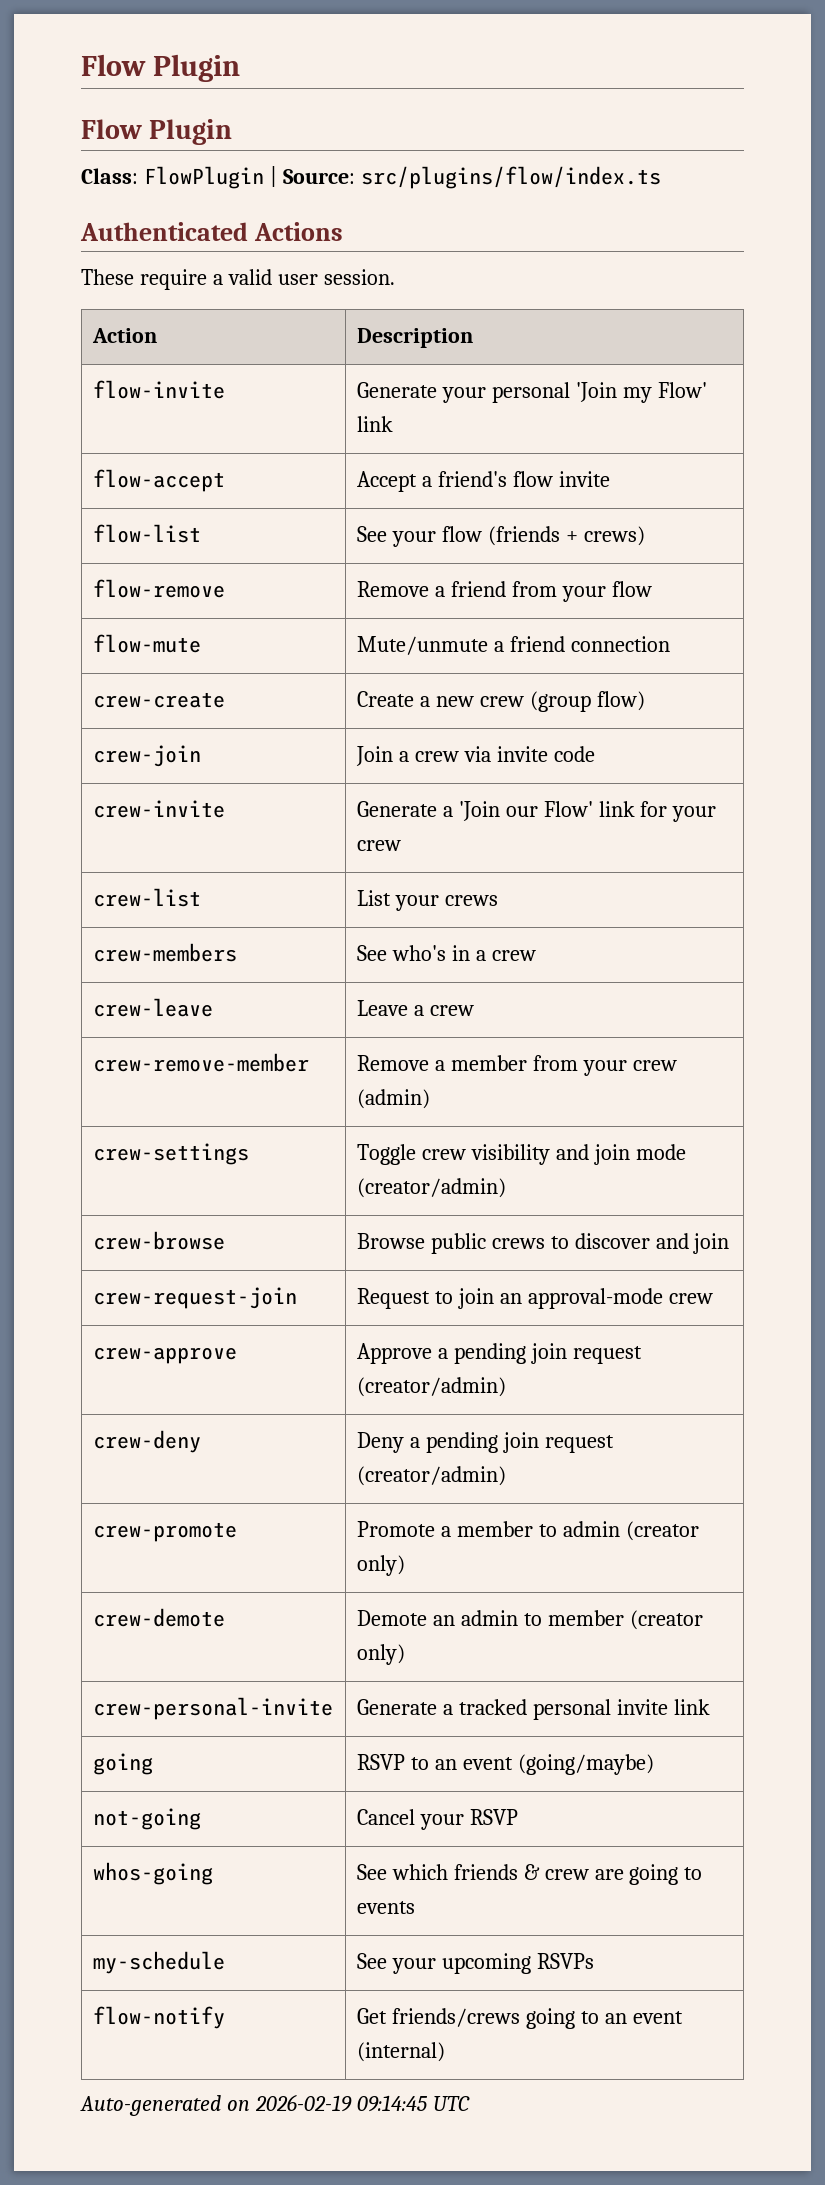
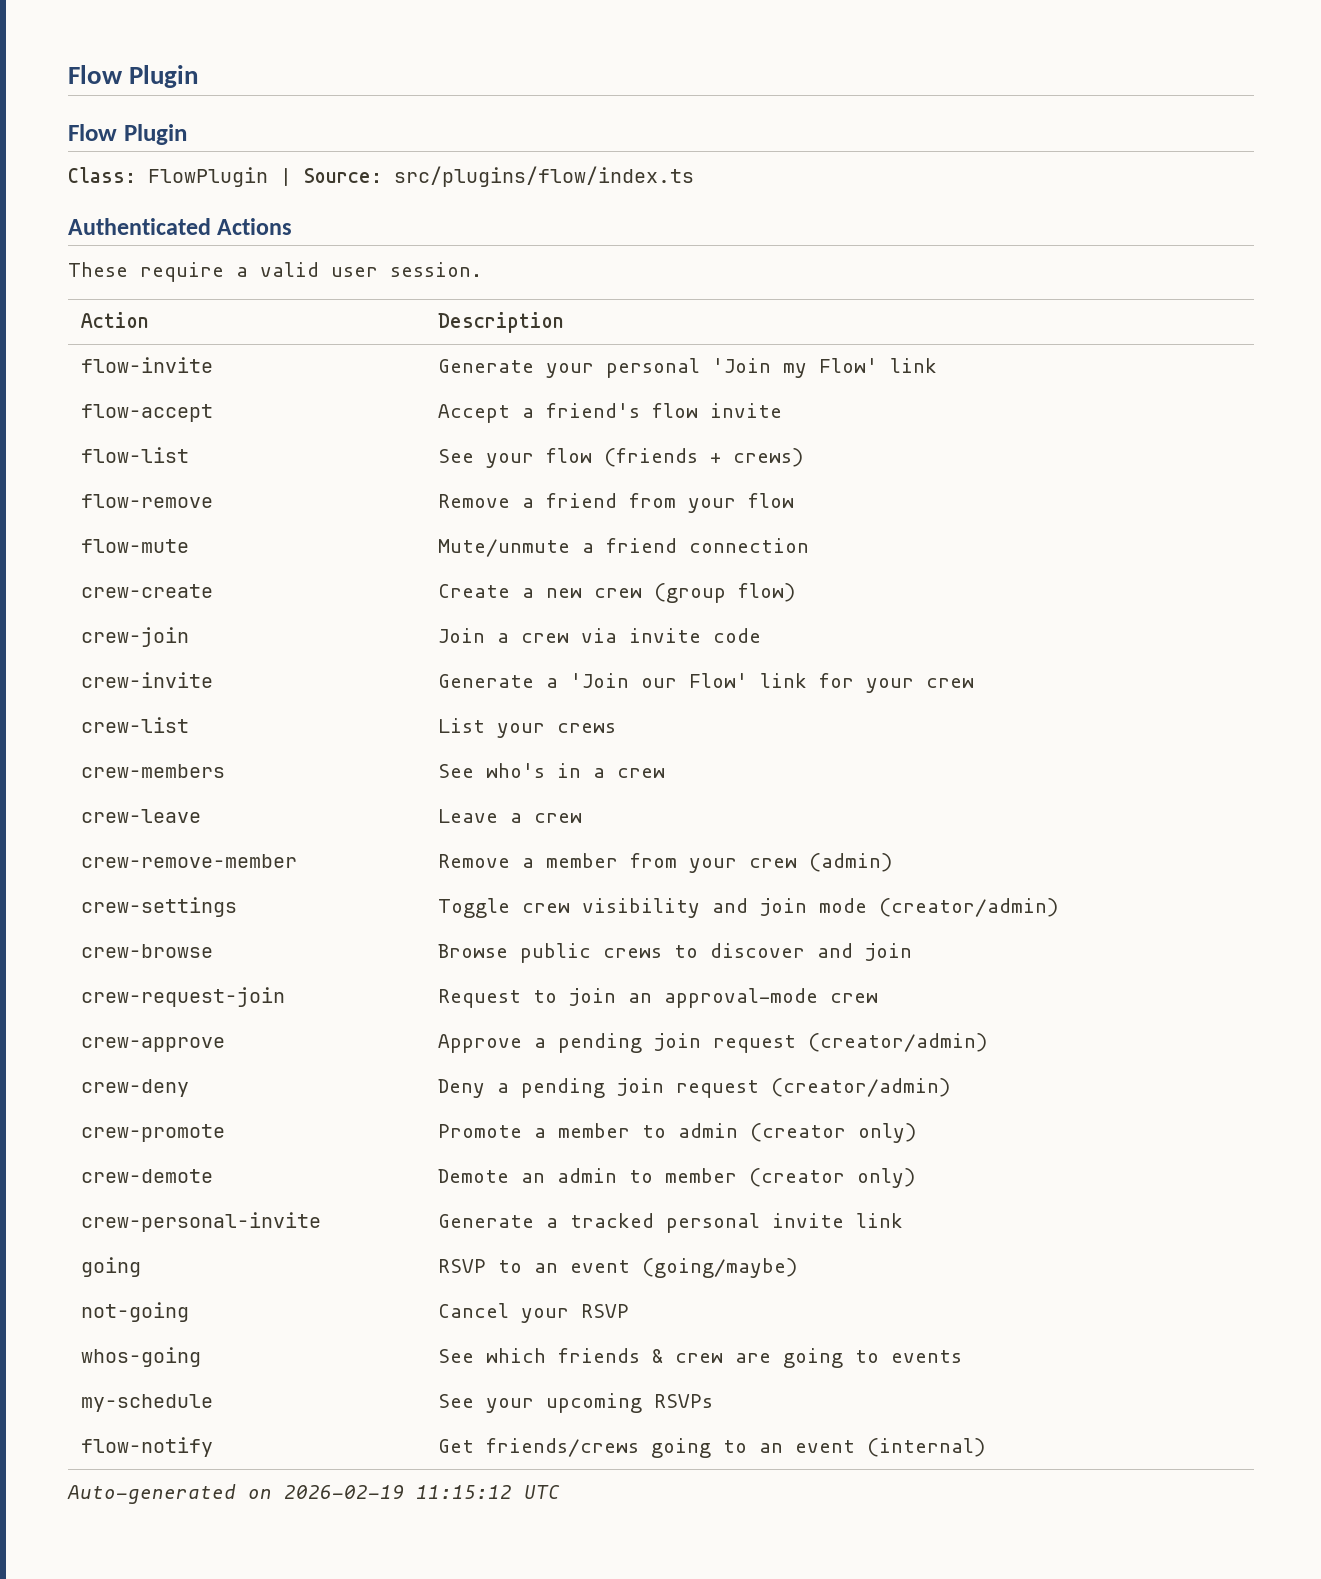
[356,2095,428,2112] 09:14:45 -> [416,1485,512,1499] 11:15:12

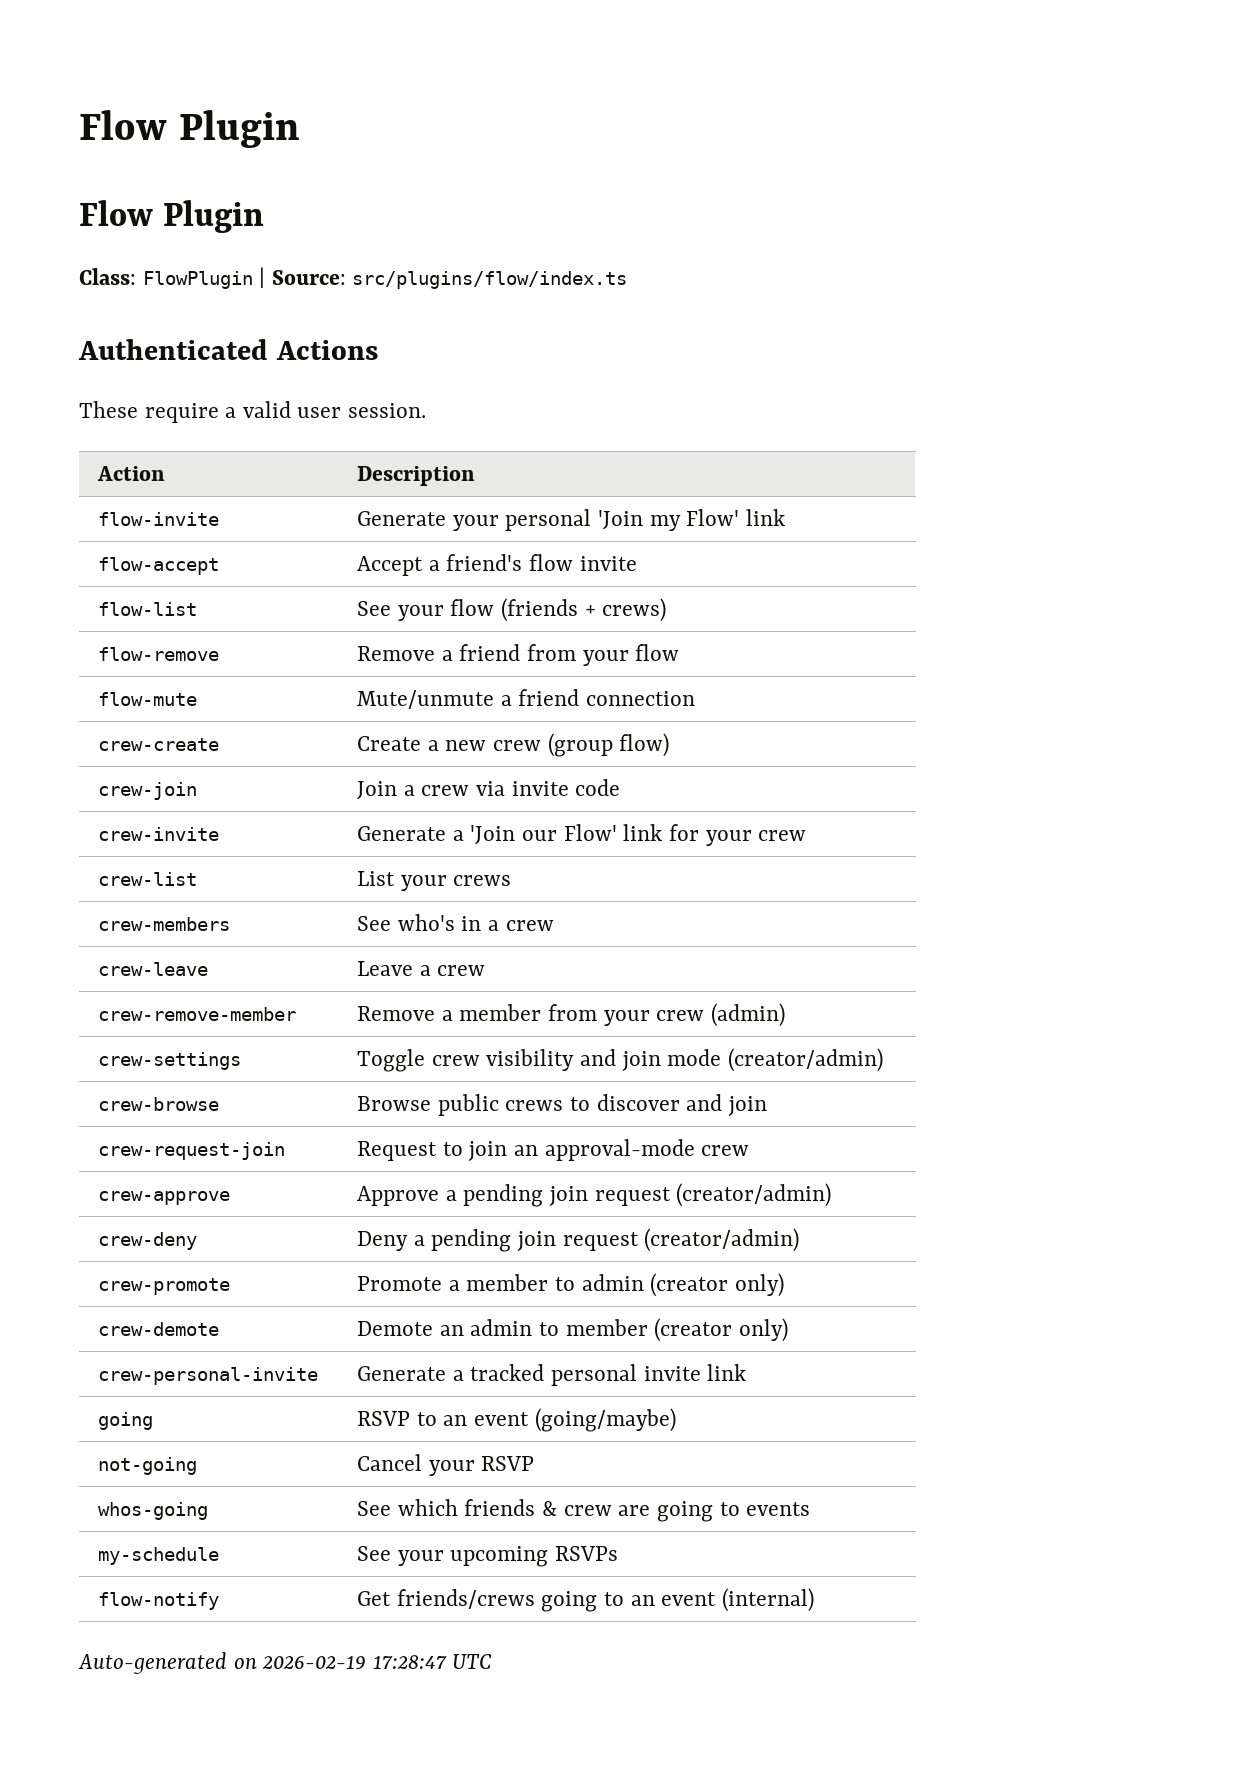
[416,1485,512,1499] 11:15:12 -> [372,1655,447,1669] 17:28:47

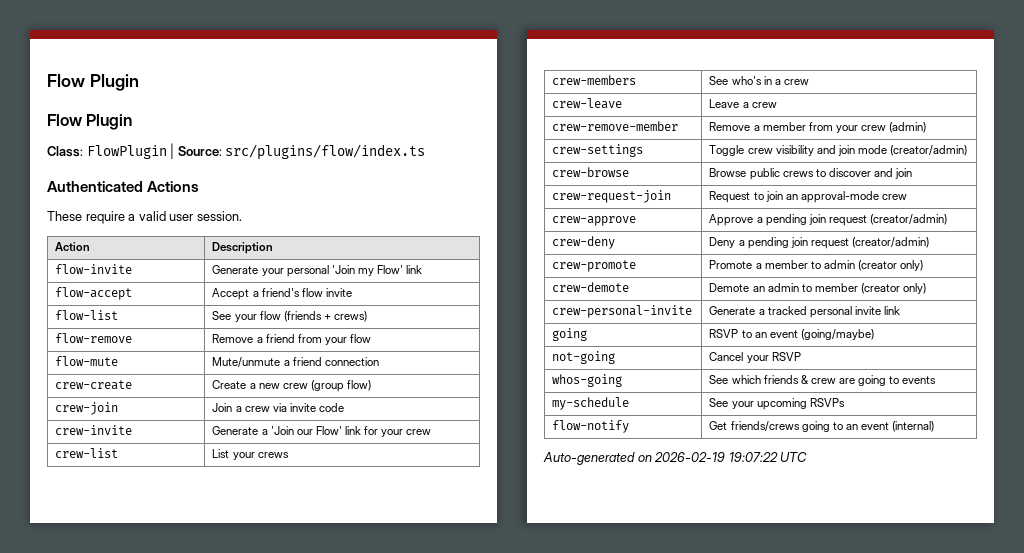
[372,1655,447,1669] 17:28:47 -> [728,452,778,462] 19:07:22

